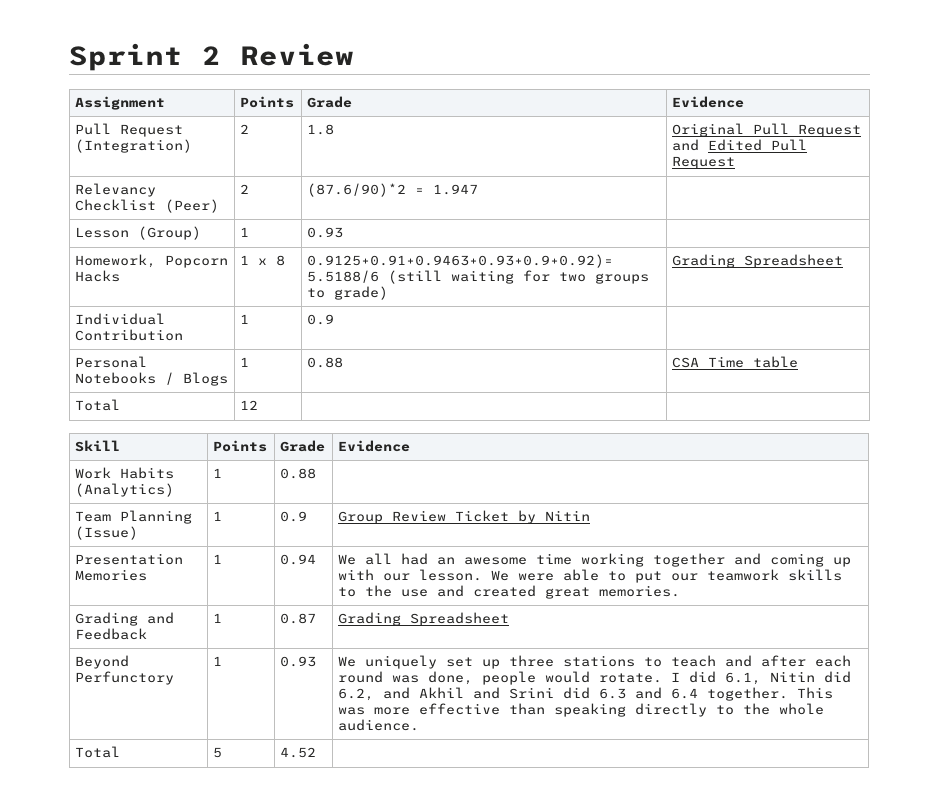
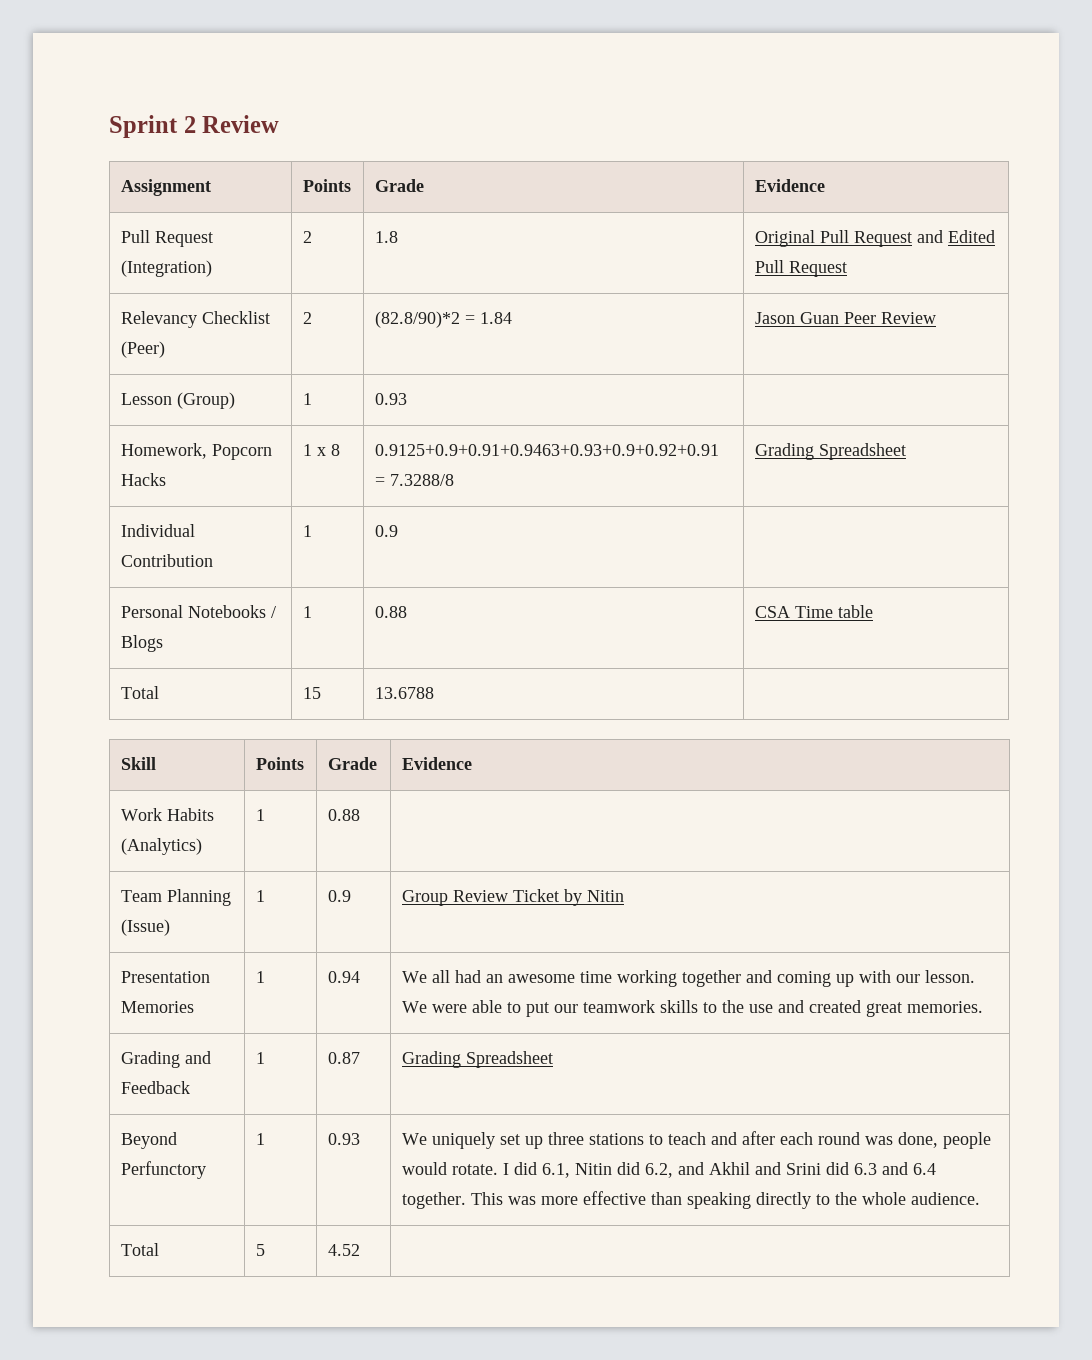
[307,183,479,197] (87.6/90)*2 = 1.947 | -> [374,311,512,328] [754,312,936,324] (82.8/90)*2 = 1.84 | Jason Guan Peer Review
[307,254,614,268] [307,270,650,284] [307,286,389,300] 0.9125+0.91+0.9463+0.93+0.9+0.92)= 5.5188/6 (still waiting for two groups to grade) -> [374,444,719,456] [374,474,454,486] 0.9125+0.9+0.91+0.9463+0.93+0.9+0.92+0.91 = 7.3288/8
[240,400,259,410] 12 | -> [302,687,321,699] [374,687,434,699] 15 | 13.6788

